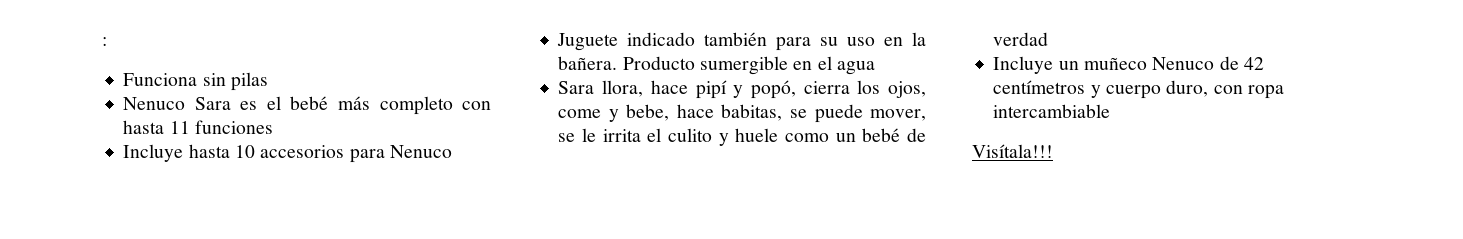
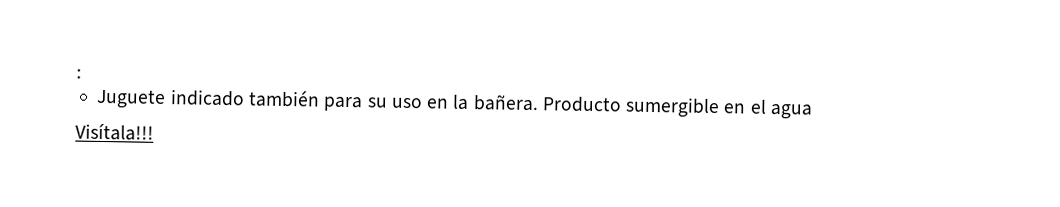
[123,72,268,91] [123,96,492,115] [123,120,273,134] [123,144,452,163] // Funciona sin pilas // Nenuco Sara es el bebé más completo con hasta 11 funciones // Incluye hasta 10 accesorios para Nenuco -> (82, 73) none
[558,80,926,99] [558,104,926,123] [558,128,927,146] [993,32,1049,46] [993,56,1264,74] [993,80,1284,99] [993,104,1111,118] // Sara llora, hace pipí y popó, cierra los ojos, come y bebe, hace babitas, se puede mover, se le irrita el culito y huele como un bebé de verdad // Incluye un muñeco Nenuco de 42 centímetros y cuerpo duro, con ropa intercambiable -> (813, 111) none

